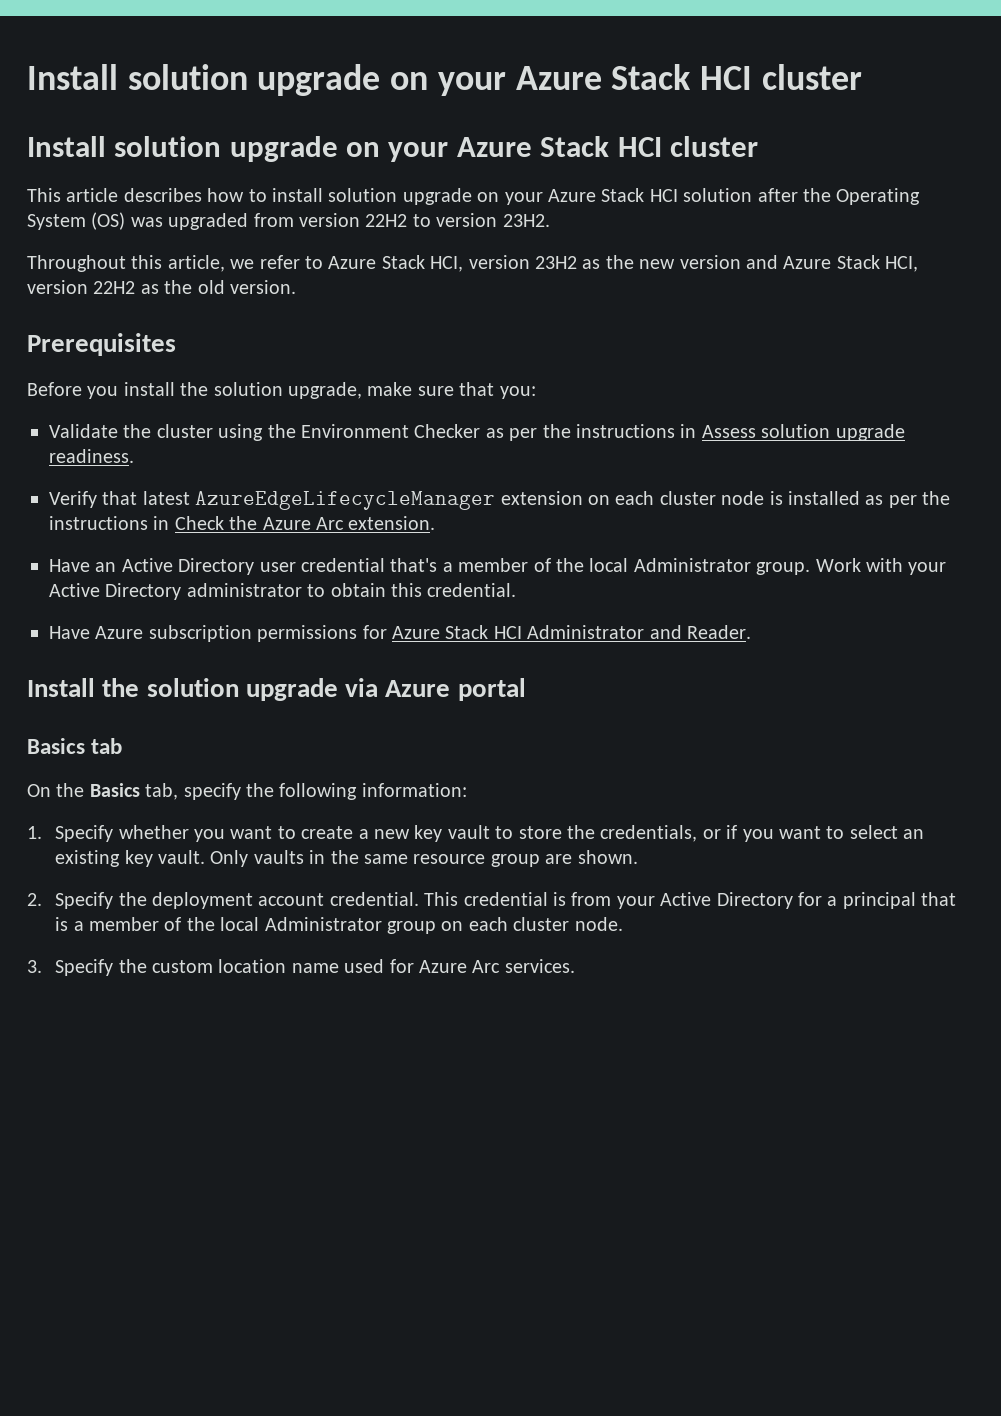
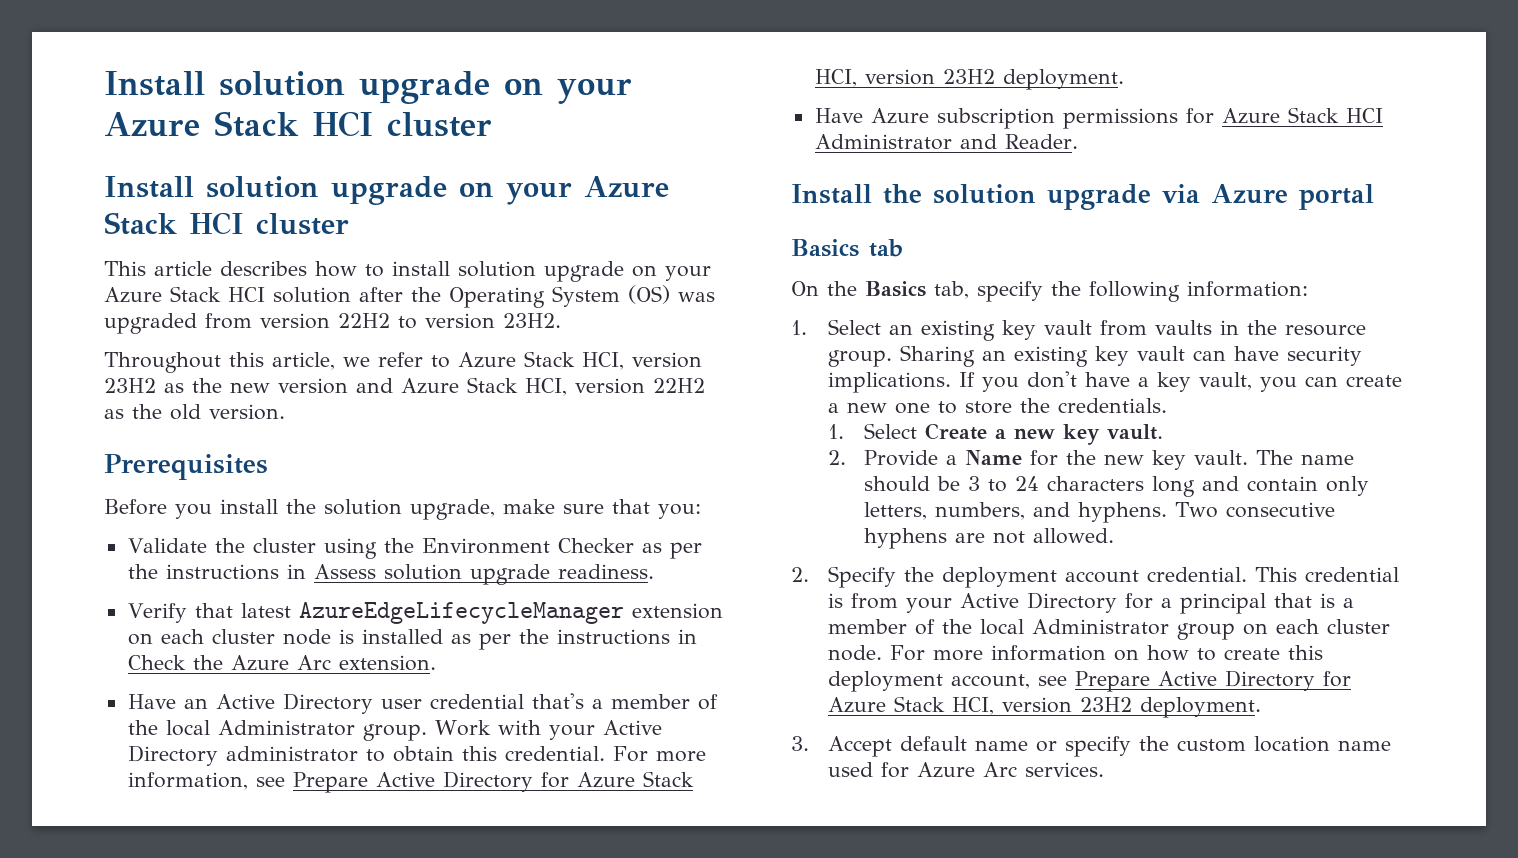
(517, 590) none -> [612,746,706,762] [127,771,694,793] [814,69,1124,90] For more information, see Prepare Active Directory for Azure Stack HCI, version 23H2 deployment.
[55,825,296,842] Specify whether you want to -> [827,319,1366,341] [827,345,1362,367] [827,371,1338,393] Select an existing key vault from vaults in the resource group. Sharing an existing key vault can have security implications. If you don't have a key vault, you can
[414,825,490,842] key vault -> [894,402,930,414] one
[600,825,925,842] [55,850,638,867] credentials, or if you want to select an existing key vault. Only vaults in the same resource group are shown. -> [1057,398,1167,413] [827,423,1164,445] [827,450,1355,470] [864,476,1370,497] [864,502,1336,523] [864,528,1115,549] credentials. // 1. Select Create a new key vault. // 2. Provide a Name for the new key vault. The name should be 3 to 24 characters long and contain only letters, numbers, and hyphens. Two consecutive hyphens are not allowed.
[27,959,114,976] // 3. Specify -> [889,645,1323,661] [827,670,1351,692] [827,696,1261,718] [791,736,1131,757] For more information on how to create this deployment account, see Prepare Active Directory for Azure Stack HCI, version 23H2 deployment. // 3. Accept default name or specify

